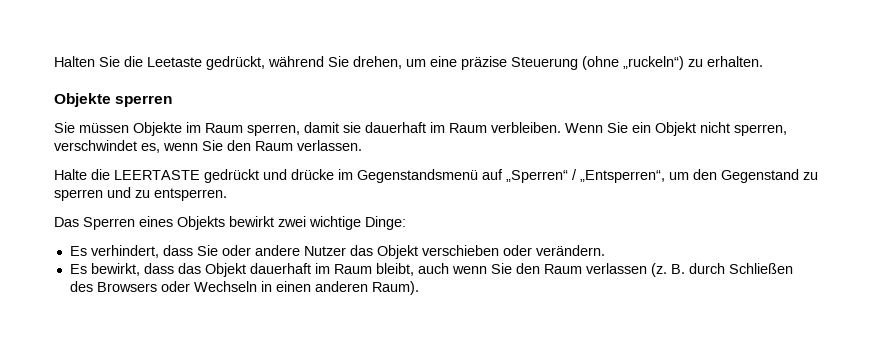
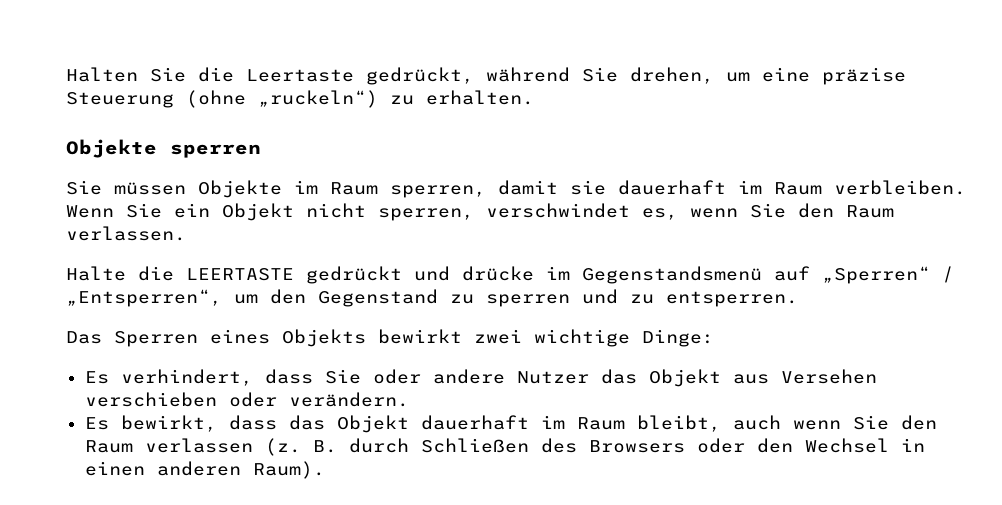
[147,57,202,67] Leetaste -> [246,69,354,82] Leertaste
(418, 252) none -> [732,369,877,384] aus Versehen
[193,281,257,292] Wechseln -> [756,438,889,453] den Wechsel

